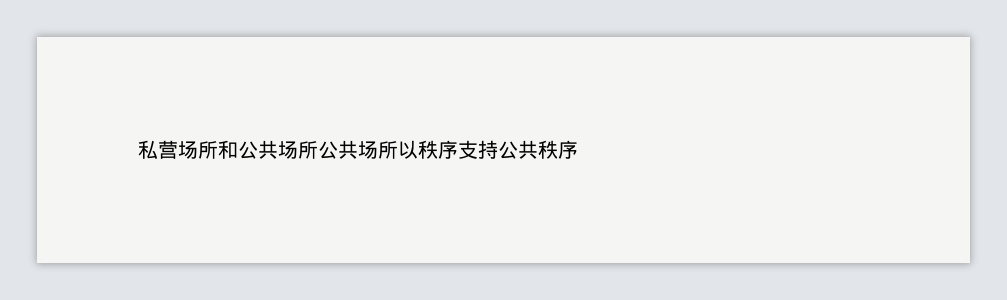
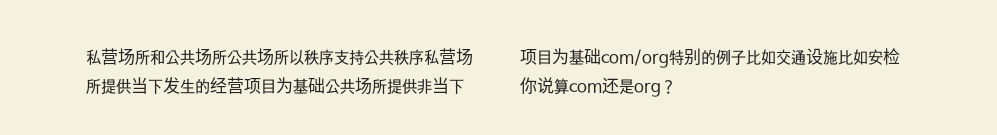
(578, 149) none -> [424,48,473,66] [86,77,464,95] [520,48,900,68] [520,77,676,97] 私营场所提供当下发生的经营项目为基础公共场所提供非当下项目为基础com/org特别的例子比如交通设施比如安检你说算com还是org？

